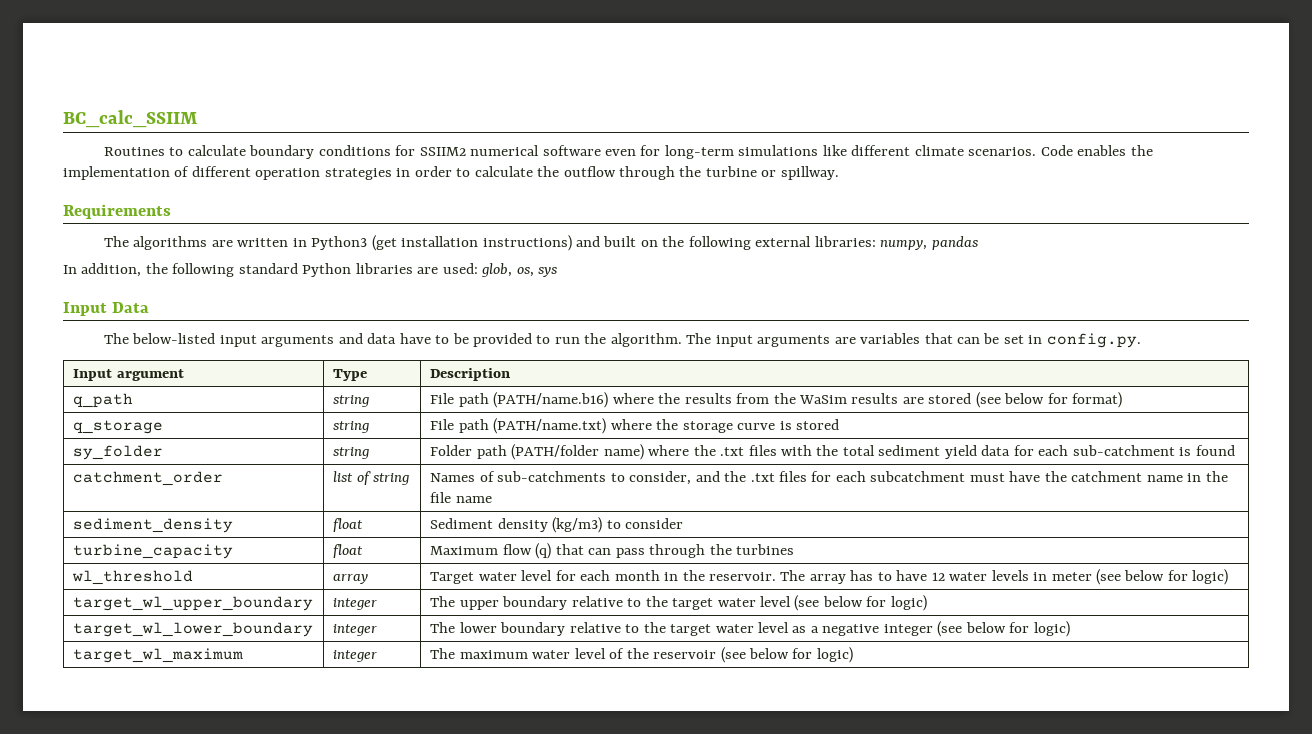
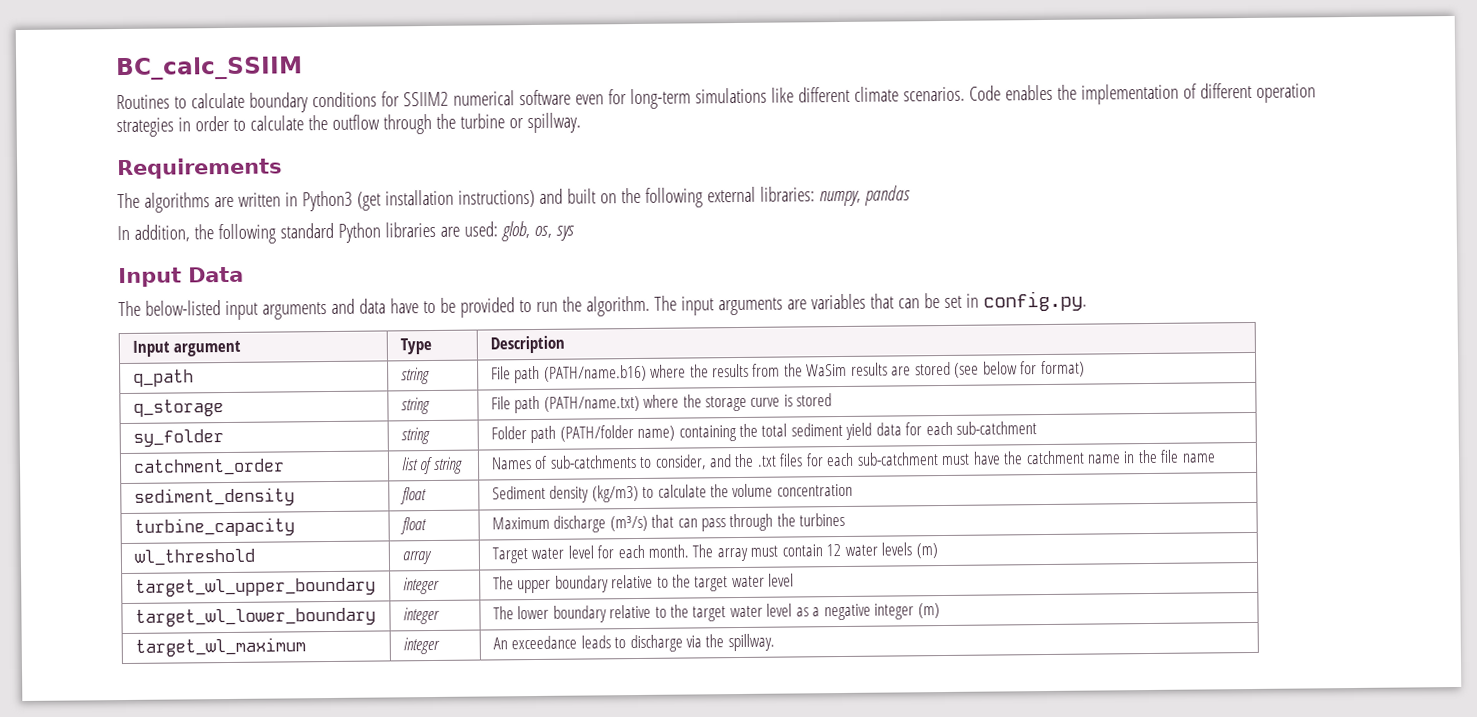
[648,445,813,456] where the .txt files with -> [678,425,737,442] containing
[1179,445,1235,456] is found -> (1038, 428) none
[870,471,966,482] subcatchment -> [856,452,939,466] sub-catchment
[625,518,684,529] consider -> [657,483,853,498] calculate the volume concentration
[502,543,552,559] flow (q) -> [553,515,648,533] discharge (m³/s)
[614,569,1229,585] month in the reservoir. The array has to have 12 water levels in meter (see below for logic) -> [648,542,938,562] month. The array must contain 12 water levels (m)
[794,595,927,611] (see below for logic) -> (795, 580) none
[937,621,1070,637] [73,648,244,663] [333,650,378,662] [430,647,853,663] (see below for logic) // target_wl_maximum | integer | The maximum water level of the reservoir (see below for logic) -> [917,603,940,619] [134,637,306,657] [402,636,440,655] [492,633,775,653] (m) // target_wl_maximum | integer | An exceedance leads to discharge via the spillway.

